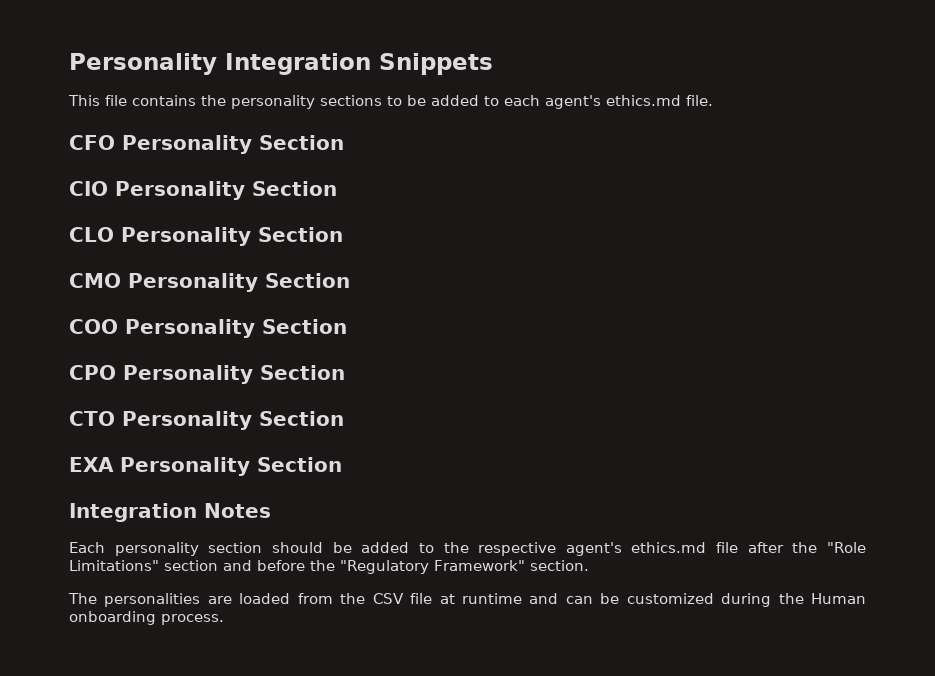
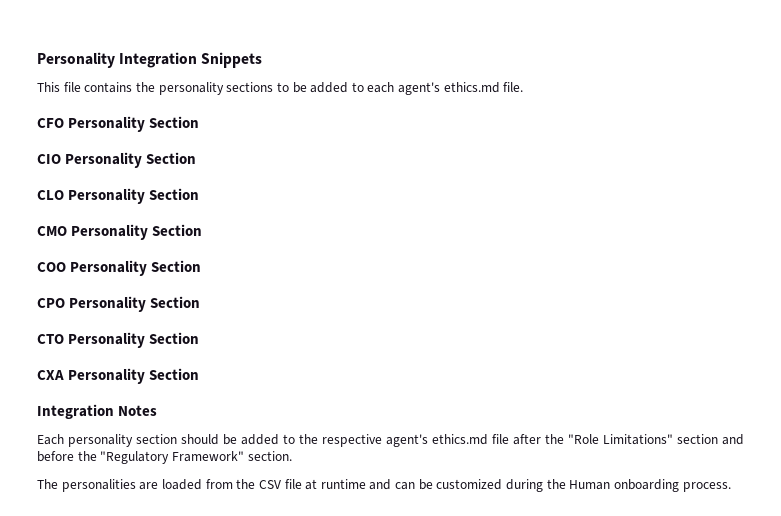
[69,457,114,472] EXA -> [37,370,64,380] CXA

